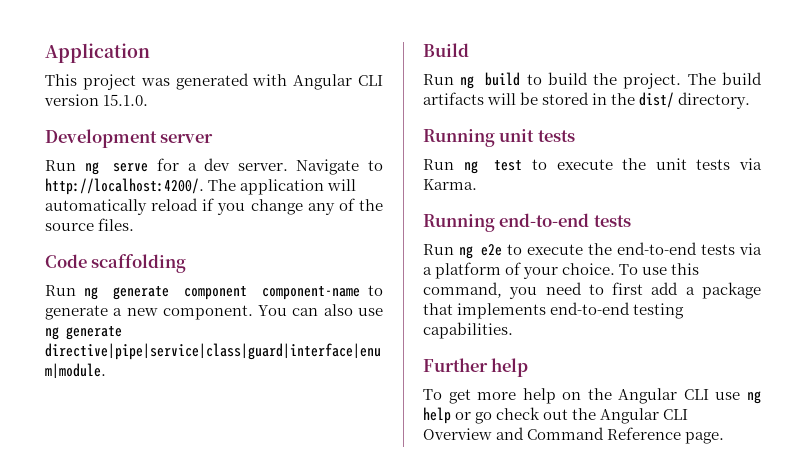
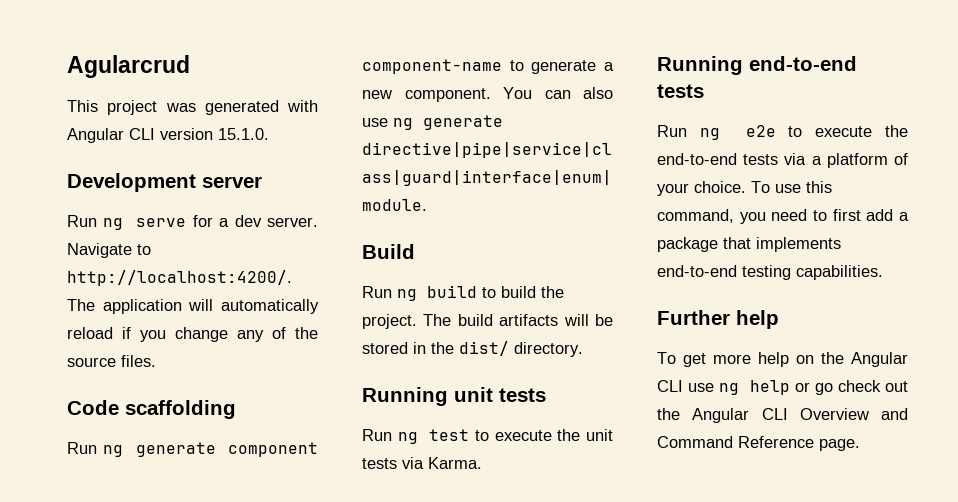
[45,43,150,63] Application -> [67,55,190,78] Agularcrud

